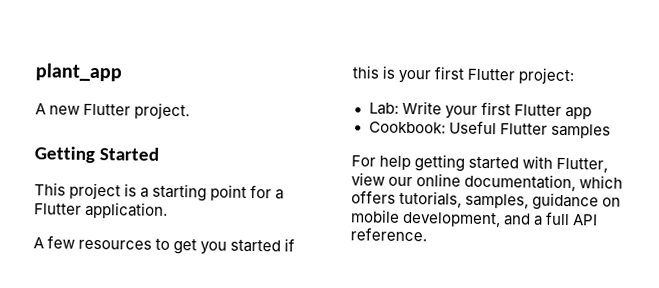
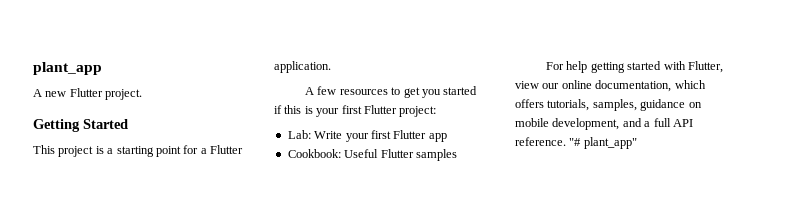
(427, 234) none -> [569,137,637,149] "# plant_app"

